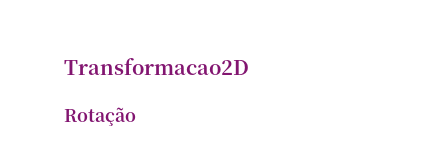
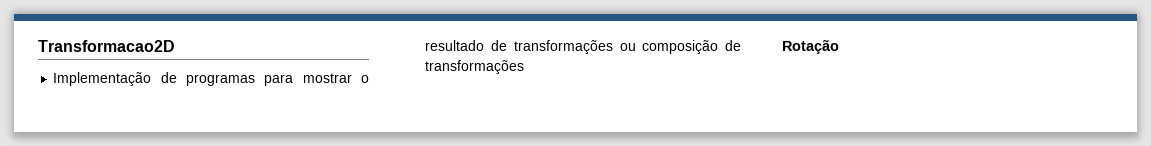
(249, 66) none -> [53,72,369,86] [425,40,741,54] [425,60,525,74] // Implementação de programas para mostrar o resultado de transformações ou composição de transformações

